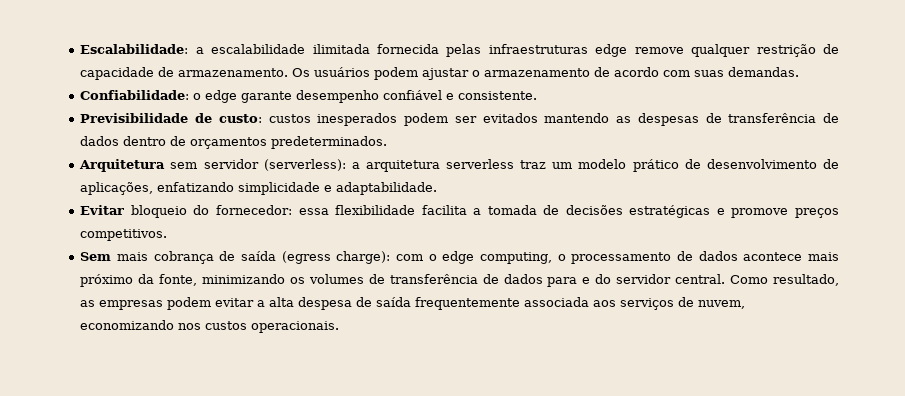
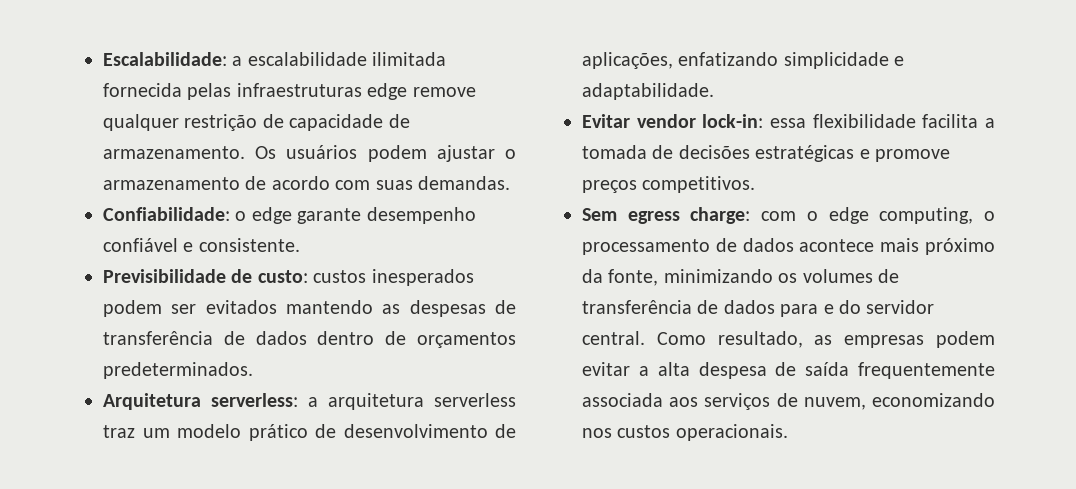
[170,159,346,171] sem servidor (serverless): -> [211,393,298,407] serverless:
[130,205,292,218] bloqueio do fornecedor: -> [636,114,764,128] vendor lock-in:
[116,251,391,264] mais cobrança de saída (egress charge): -> [627,207,751,224] egress charge:

